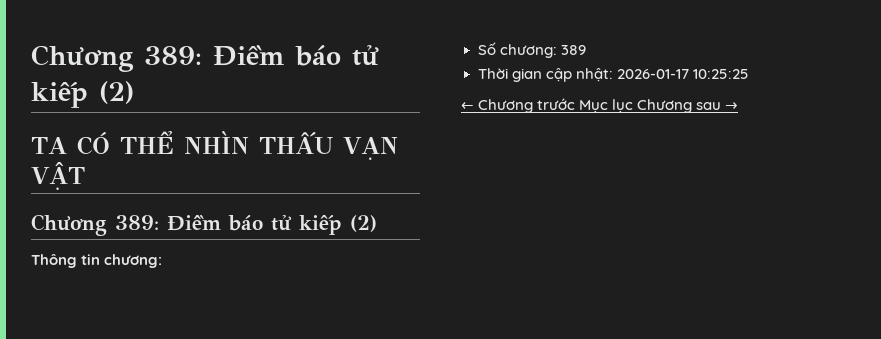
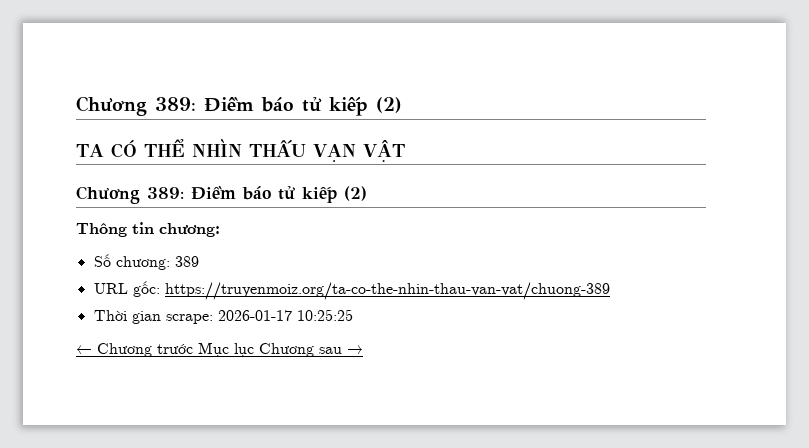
(586, 50) none -> [93,281,610,300] // URL gốc: https://truyenmoiz.org/ta-co-the-nhin-thau-van-vat/chuong-389
[545,68,613,82] cập nhật: -> [165,314,213,324] scrape:

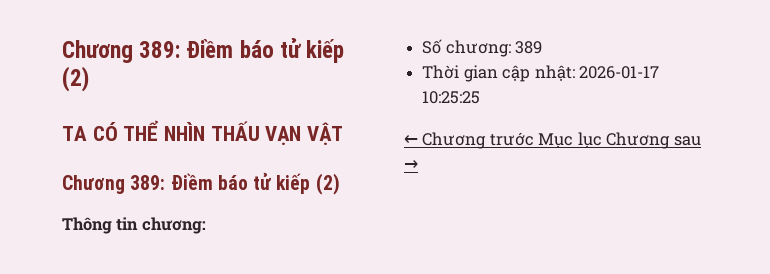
[93,281,610,300] // URL gốc: https://truyenmoiz.org/ta-co-the-nhin-thau-van-vat/chuong-389 -> (543, 47) none
[165,314,213,324] scrape: -> [502,65,575,82] cập nhật:

